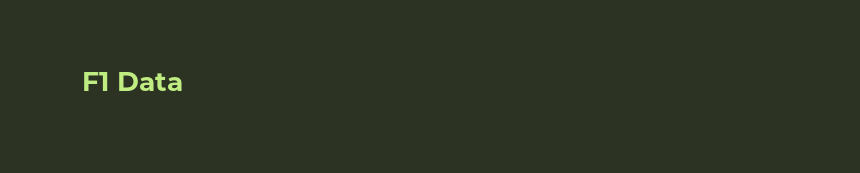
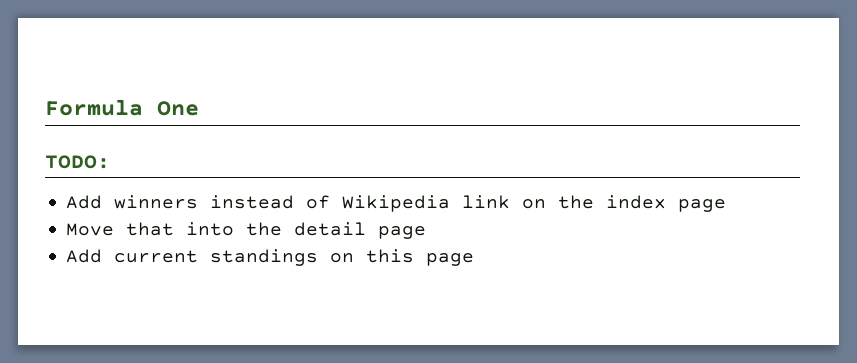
[82,72,183,91] F1 Data -> [45,99,199,116] [45,155,110,169] [66,195,727,212] [66,222,427,239] [66,249,475,266] Formula One // TODO: // Add winners instead of Wikipedia link on the index page // Move that into the detail page // Add current standings on this page

